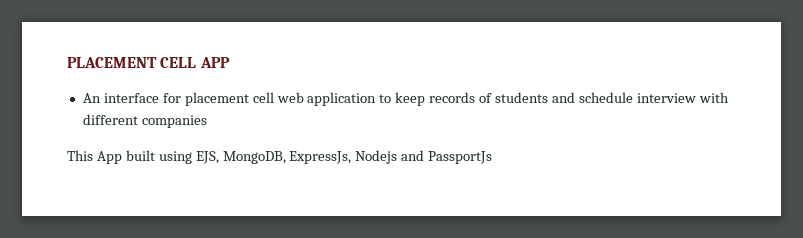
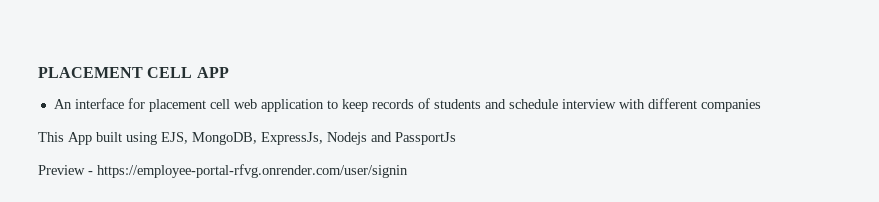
(493, 157) none -> [38,164,408,178] // Preview - https://employee-portal-rfvg.onrender.com/user/signin

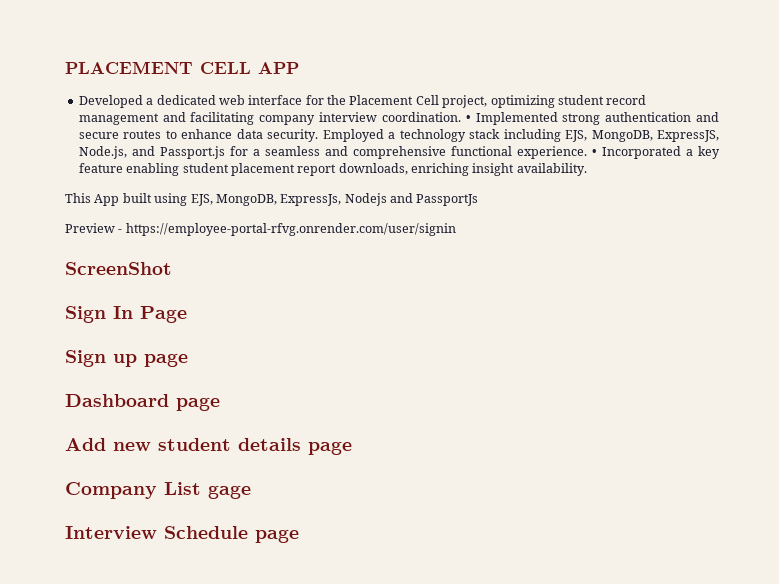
[53,98,761,112] An interface for placement cell web application to keep records of students and schedule interview with different companies -> [78,95,647,108] [78,112,719,125] [78,129,719,142] [78,146,720,159] [78,163,587,176] Developed a dedicated web interface for the Placement Cell project, optimizing student record management and facilitating company interview coordination. • Implemented strong authentication and secure routes to enhance data security. Employed a technology stack including EJS, MongoDB, ExpressJS, Node.js, and Passport.js for a seamless and comprehensive functional experience. • Incorporated a key feature enabling student placement report downloads, enriching insight availability.
(408, 171) none -> [65,262,172,275] [65,306,187,323] [65,350,188,367] [65,394,220,411] [65,438,352,455] [65,482,251,499] [65,526,299,543] // ScreenShot // Sign In Page // Sign up page // Dashboard page // Add new student details page // Company List gage // Interview Schedule page

